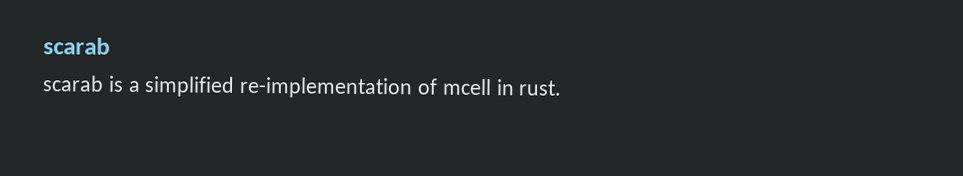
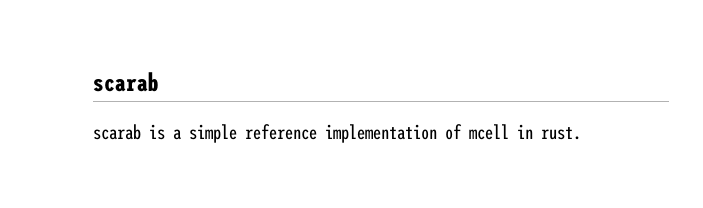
[144,76,414,99] simplified re-implementation -> [189,124,437,143] simple reference implementation

